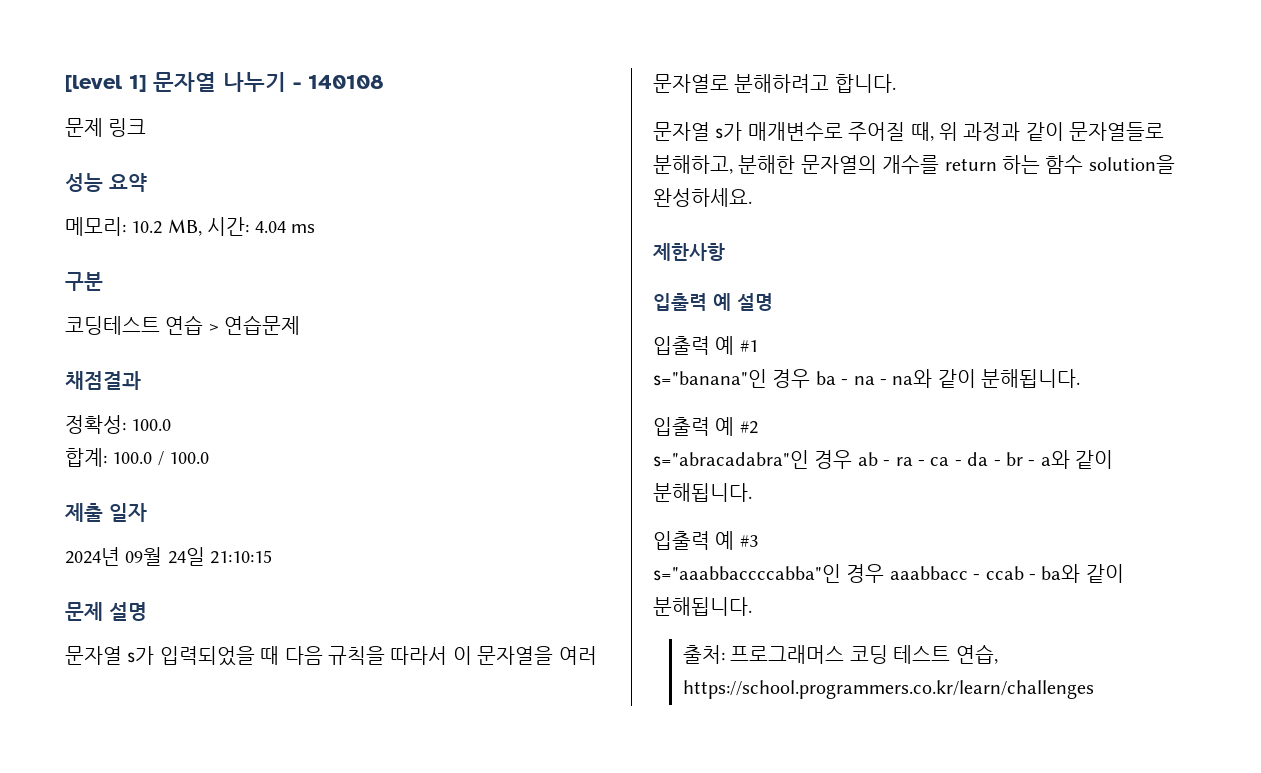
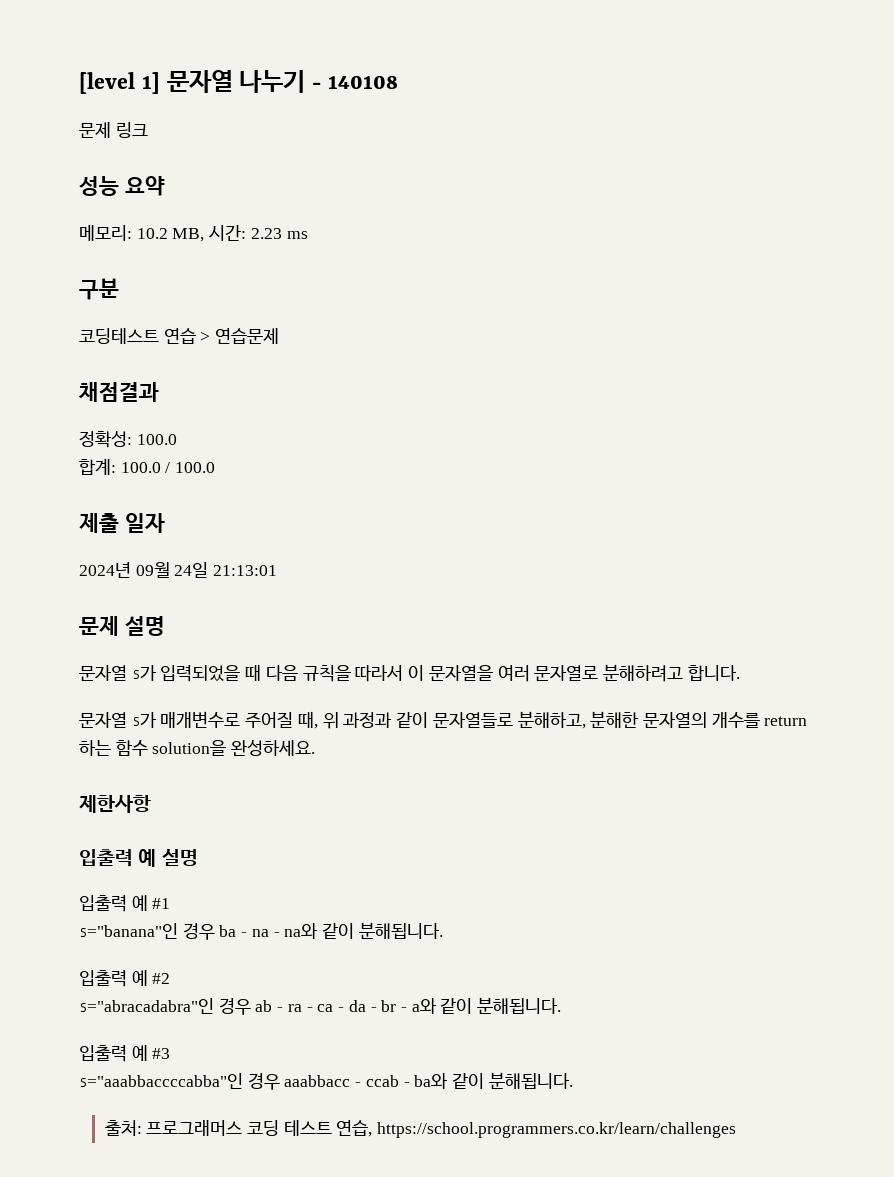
[254,221,286,233] 4.04 -> [250,228,282,239] 2.23
[210,550,273,564] 21:10:15 -> [213,565,278,576] 21:13:01

